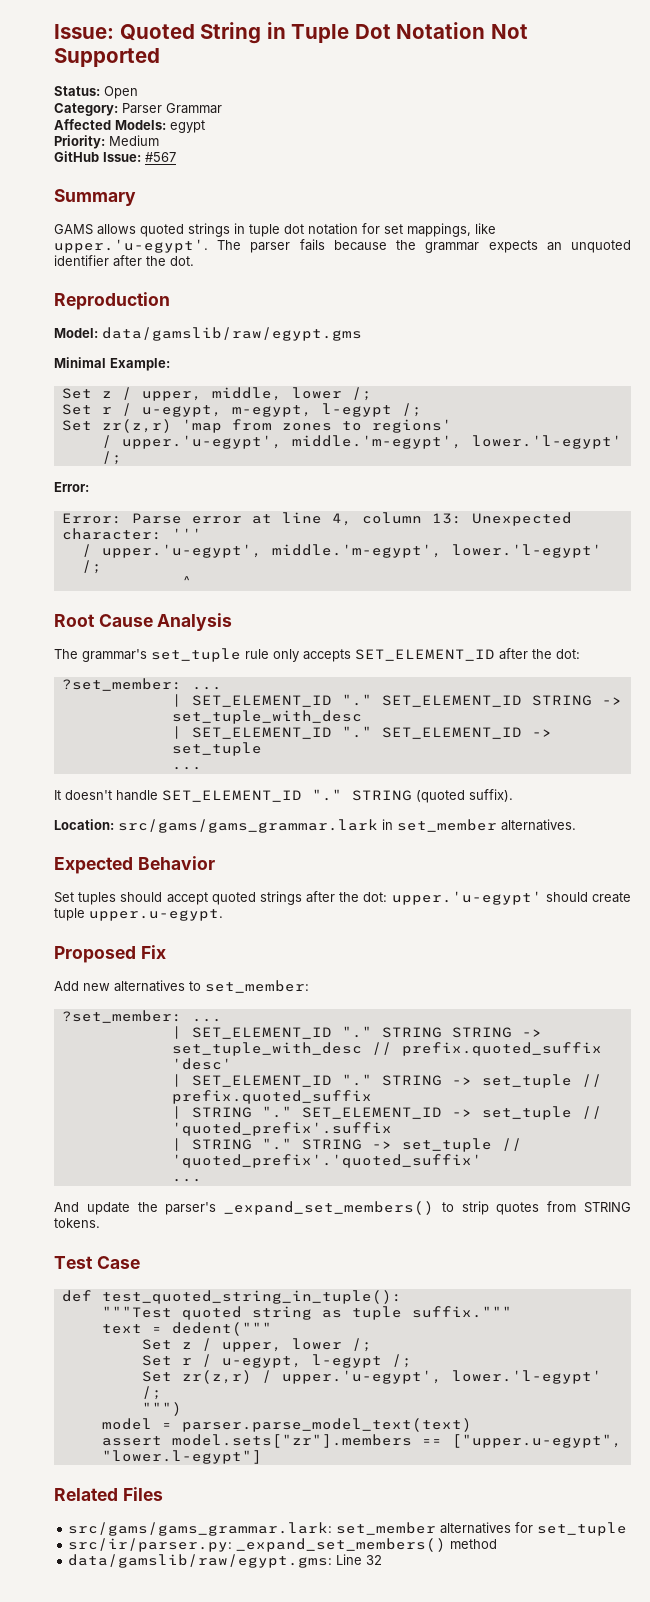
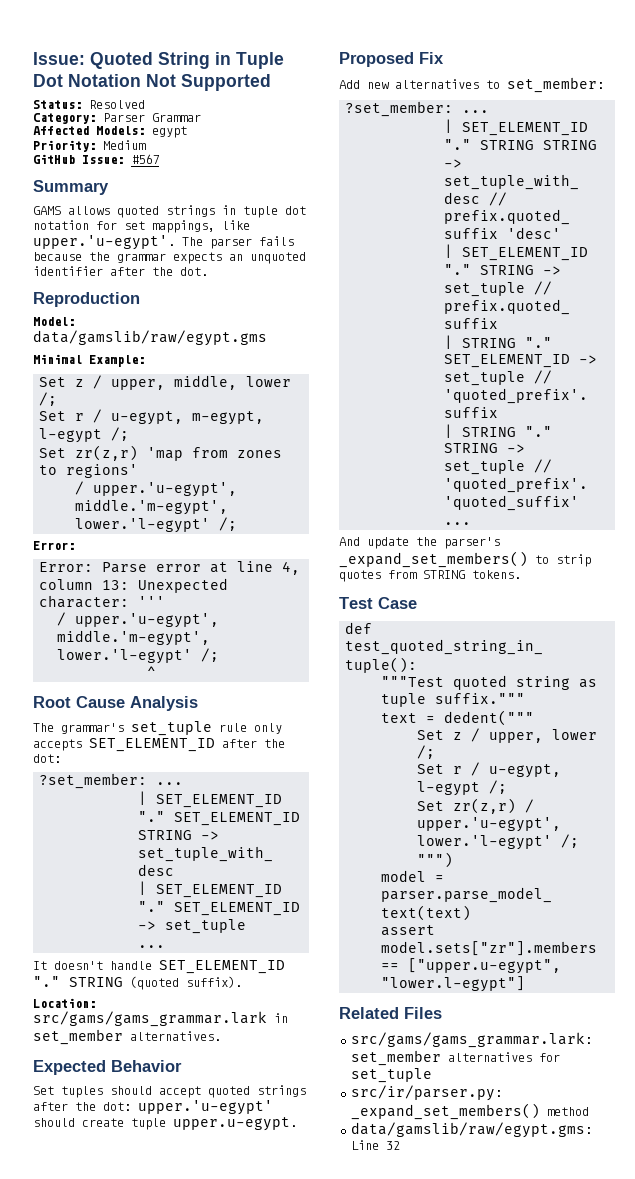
[104,86,138,99] Open -> [89,100,145,109] Resolved

